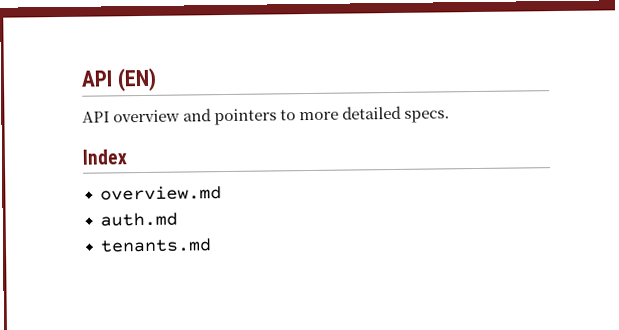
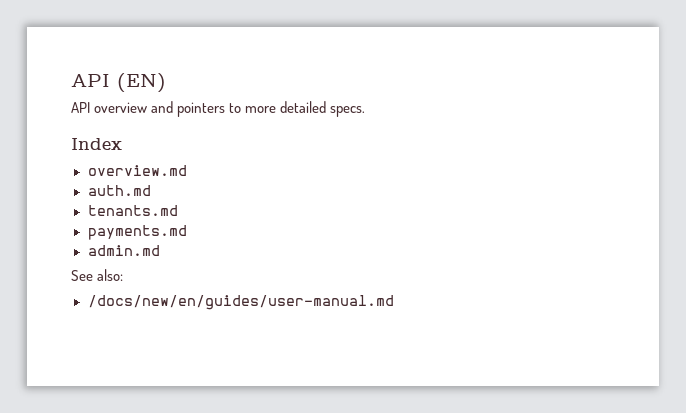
(212, 245) none -> [87,225,187,240] [87,245,160,256] [71,269,124,281] [87,295,394,310] // payments.md // admin.md // See also: // /docs/new/en/guides/user-manual.md

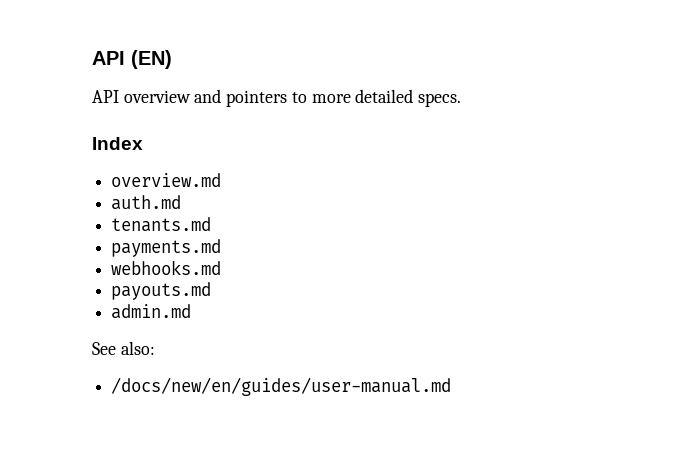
(187, 232) none -> [111,260,222,275] [111,282,212,300] // webhooks.md // payouts.md

